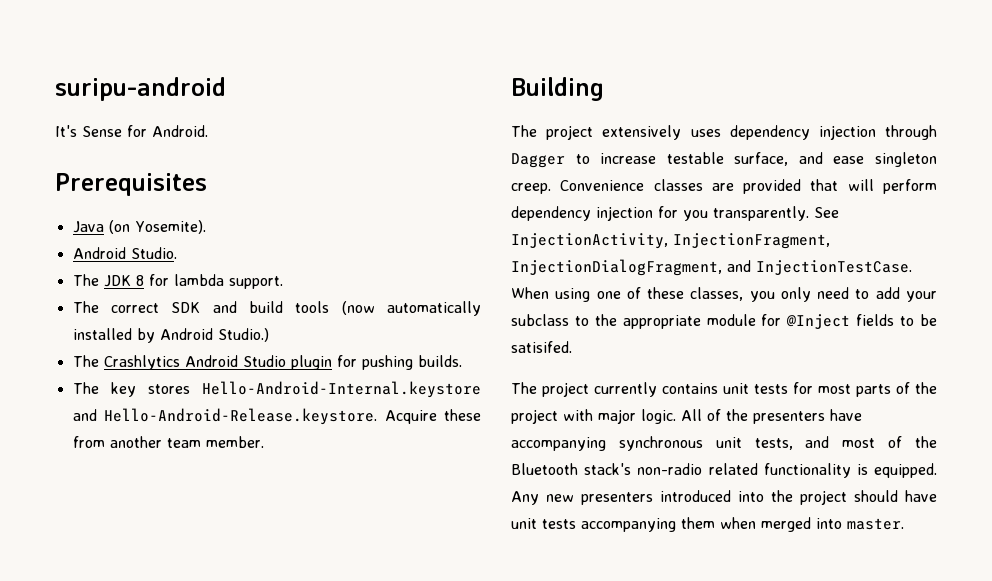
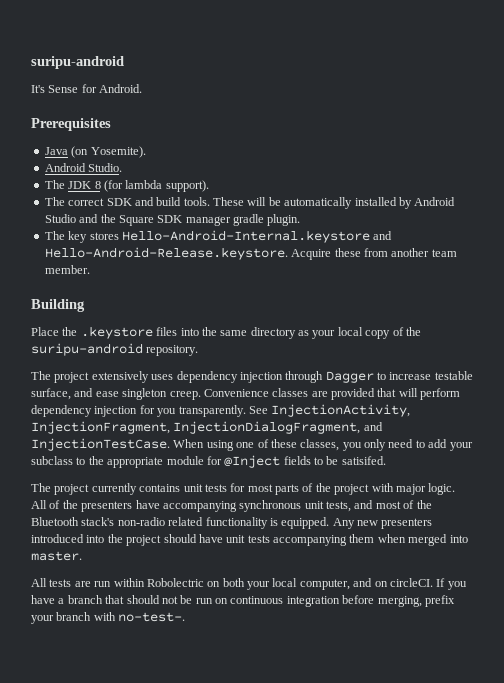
[148,274,283,289] for lambda support. -> [103,180,209,192] (for lambda support).
[295,301,481,316] [72,328,269,343] [72,355,462,370] tools (now automatically installed by Android Studio.) // The Crashlytics Android Studio plugin for pushing builds. -> [183,197,456,209] [44,214,301,226] tools. These will be automatically installed by Android Studio and the Square SDK manager gradle plugin.
(604, 89) none -> [31,326,421,339] [31,343,199,356] // Place the .keystore files into the same directory as your local copy of the suripu-android repository.
(904, 524) none -> [31,578,467,590] [31,595,455,607] [31,612,186,624] // All tests are run within Robolectric on both your local computer, and on circleCI. If you have a branch that should not be run on continuous integration before merging, prefix your branch with no-test-.

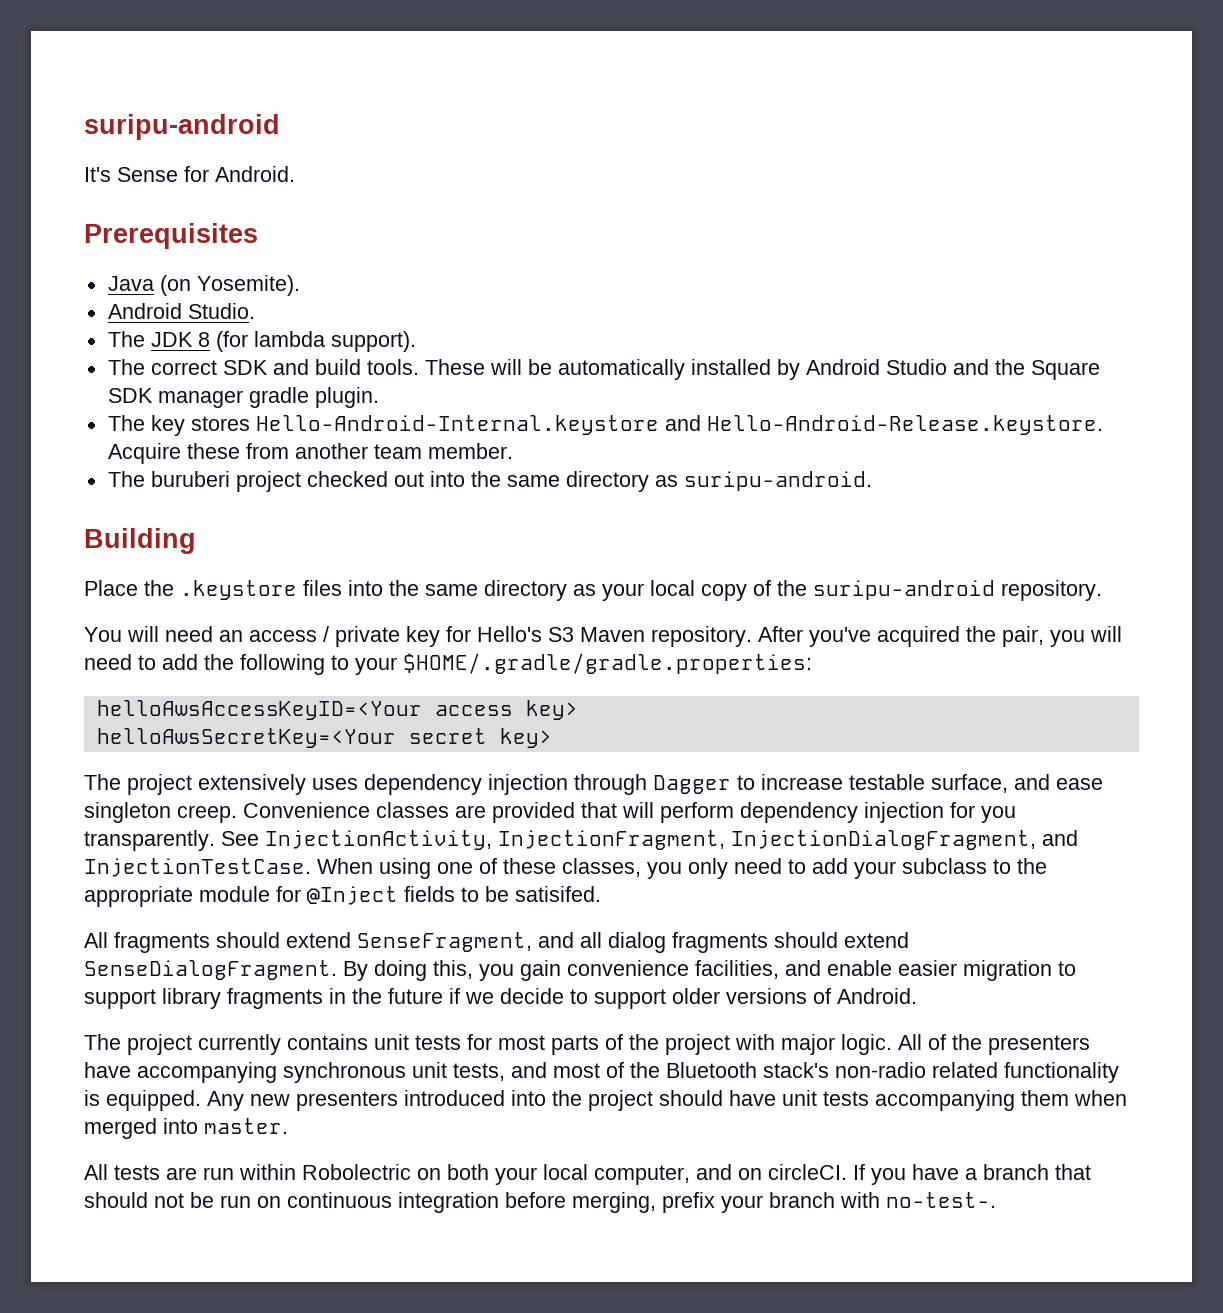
(90, 269) none -> [107,471,872,492] // The buruberi project checked out into the same directory as suripu-android.
(199, 350) none -> [84,626,1122,647] [84,653,812,675] [96,700,578,720] [96,728,552,748] // You will need an access / private key for Hello's S3 Maven repository. After you've acquired the pair, you will need to add the following to your $HOME/.gradle/gradle.properties: // helloAwsAccessKeyID=<Your access key> // helloAwsSecretKey=<Your secret key>
(386, 460) none -> [84,932,909,953] [84,960,1076,981] [84,988,917,1009] // All fragments should extend SenseFragment, and all dialog fragments should extend SenseDialogFragment. By doing this, you gain convenience facilities, and enable easier migration to support library fragments in the future if we decide to support older versions of Android.

